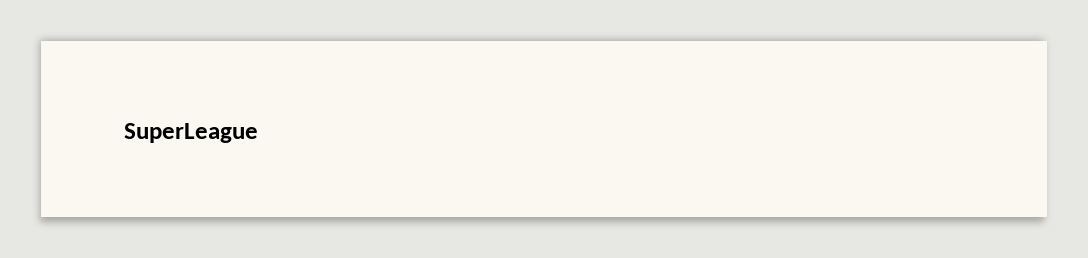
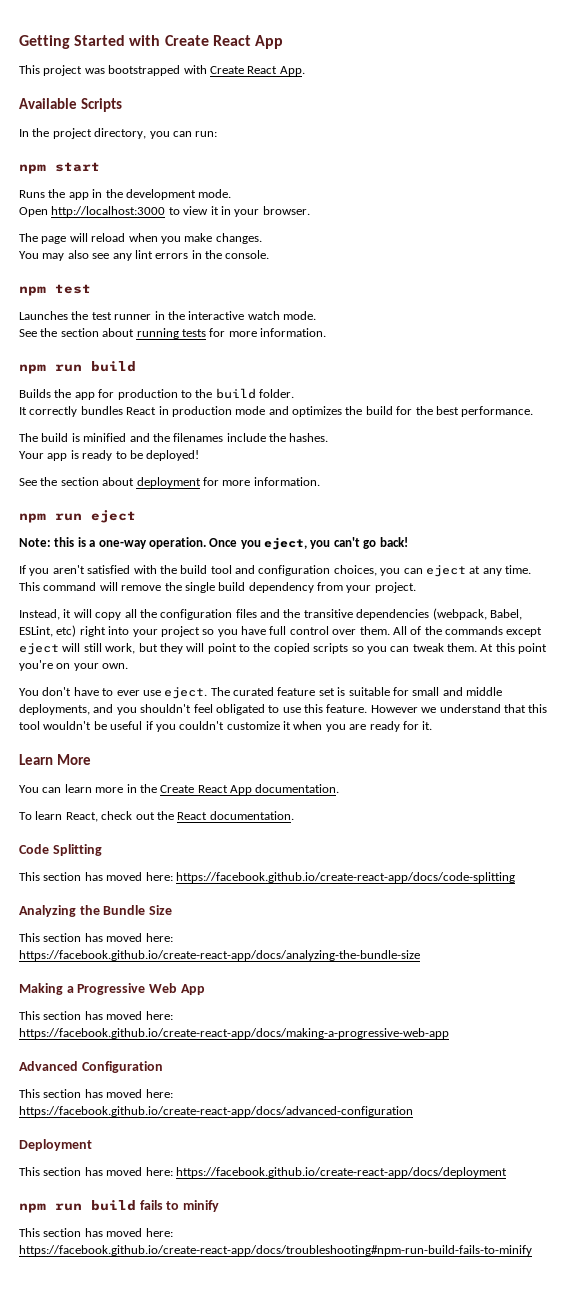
[124,123,258,143] SuperLeague -> [19,35,283,49] [19,65,305,76] [19,98,122,112] [19,128,218,139] [19,162,100,174] [19,189,232,200] [19,206,310,217] [19,233,262,244] [19,250,270,261] [19,284,91,296] [19,311,316,320] [19,328,326,339] [19,361,136,374] [19,388,294,400] [19,406,534,417] [19,433,329,442] [19,450,200,461] [19,477,320,488] [19,510,136,523] [19,537,408,550] [19,565,531,577] [19,582,416,593] [19,608,522,620] [19,625,543,637] [19,643,548,655] [19,660,129,671] [19,687,502,699] [19,704,548,715] [19,721,433,732] [19,754,91,765] [19,784,340,795] [19,811,294,822] [19,844,102,856] [19,872,515,883] [19,905,172,917] [19,933,173,942] [19,950,420,961] [19,983,205,995] [19,1011,173,1020] [19,1028,449,1039] [19,1061,163,1073] [19,1089,173,1098] [19,1106,413,1117] [19,1139,92,1151] [19,1167,507,1178] [19,1200,219,1213] [19,1228,173,1237] [19,1245,532,1256] Getting Started with Create React App // This project was bootstrapped with Create React App. // Available Scripts // In the project directory, you can run: // npm start // Runs the app in the development mode. // Open http://localhost:3000 to view it in your browser. // The page will reload when you make changes. // You may also see any lint errors in the console. // npm test // Launches the test runner in the interactive watch mode. // See the section about running tests for more information. // npm run build // Builds the app for production to the build folder. // It correctly bundles React in production mode and optimizes the build for the best performance. // The build is minified and the filenames include the hashes. // Your app is ready to be deployed! // See the section about deployment for more information. // npm run eject // Note: this is a one-way operation. Once you eject, you can't go back! // If you aren't satisfied with the build tool and configuration choices, you can eject at any time. This command will remove the single build dependency from your project. // Instead, it will copy all the configuration files and the transitive dependencies (webpack, Babel, ESLint, etc) right into your project so you have full control over them. All of the commands except eject will still work, but they will point to the copied scripts so you can tweak them. At this point you're on your own. // You don't have to ever use eject. The curated feature set is suitable for small and middle deployments, and you shouldn't feel obligated to use this feature. However we understand that this tool wouldn't be useful if you couldn't customize it when you are ready for it. // Learn More // You can learn more in the Create React App documentation. // To learn React, check out the React documentation. // Code Splitting // This section has moved here: https://facebook.github.io/create-react-app/docs/code-splitting // Analyzing the Bundle Size // This section has moved here: https://facebook.github.io/create-react-app/docs/analyzing-the-bundle-size // Making a Progressive Web App // This section has moved here: https://facebook.github.io/create-react-app/docs/making-a-progressive-web-app // Advanced Configuration // This section has moved here: https://facebook.github.io/create-react-app/docs/advanced-configuration // Deployment // This section has moved here: https://facebook.github.io/create-react-app/docs/deployment // npm run build fails to minify // This section has moved here: https://facebook.github.io/create-react-app/docs/troubleshooting#npm-run-build-fails-to-minify

